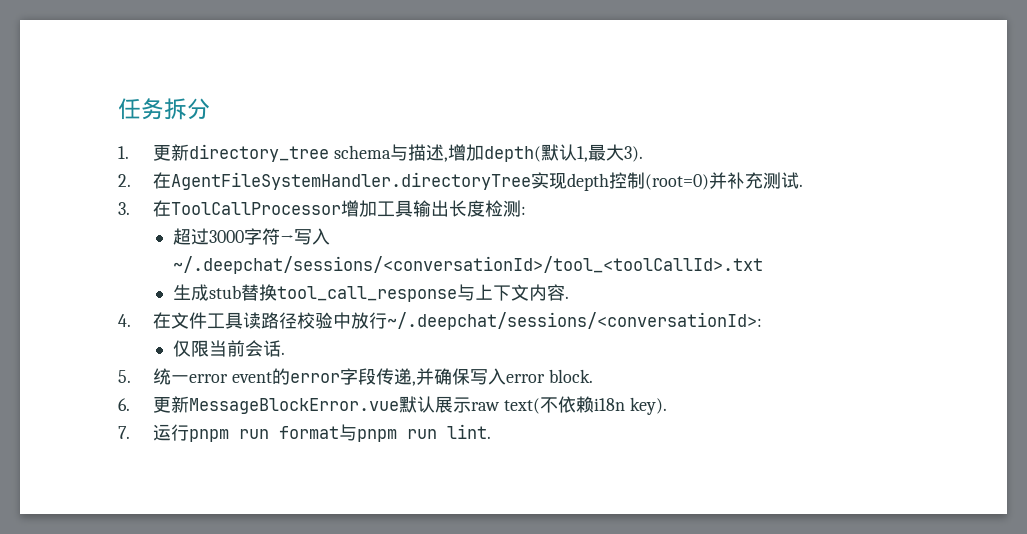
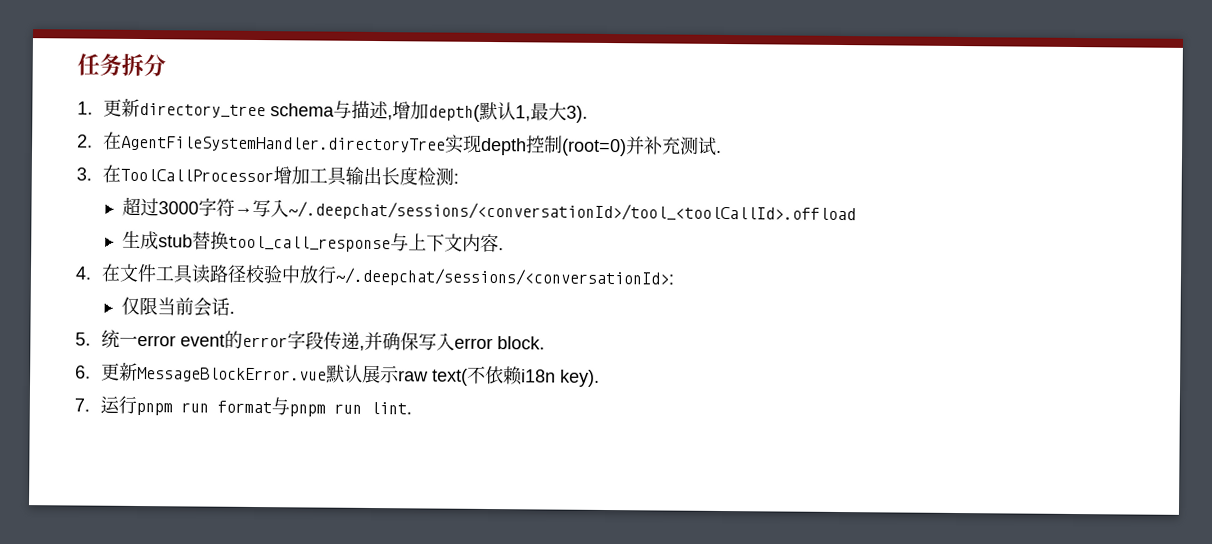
[172,256,763,274] ~/.deepchat/sessions/<conversationId>/tool_<toolCallId>.txt -> [287,201,856,224] ~/.deepchat/sessions/<conversationId>/tool_<toolCallId>.offload

